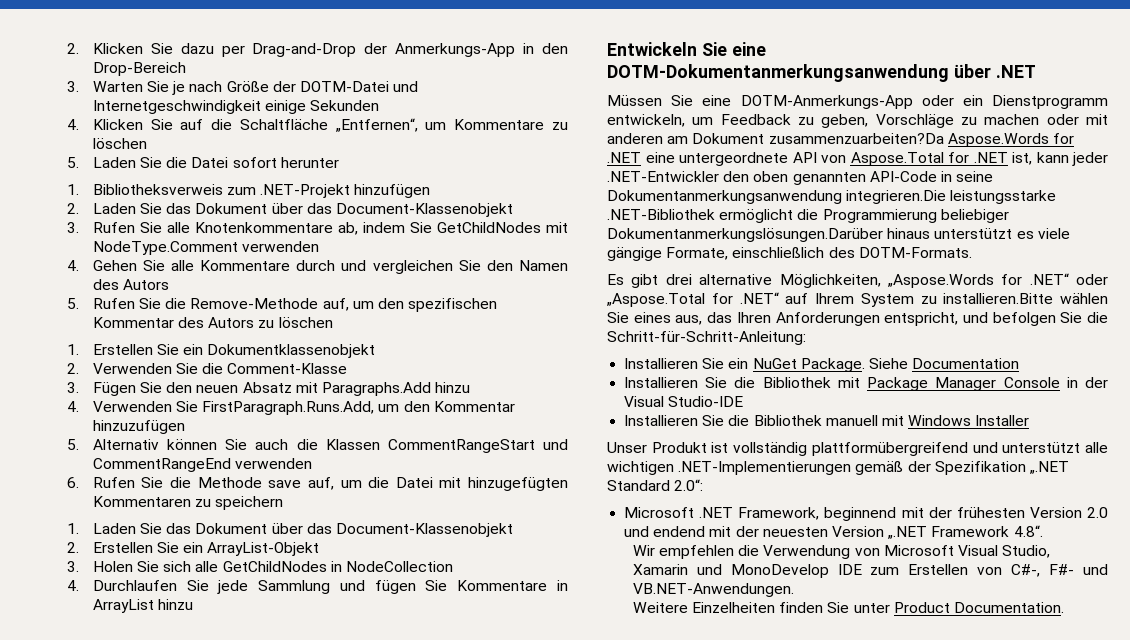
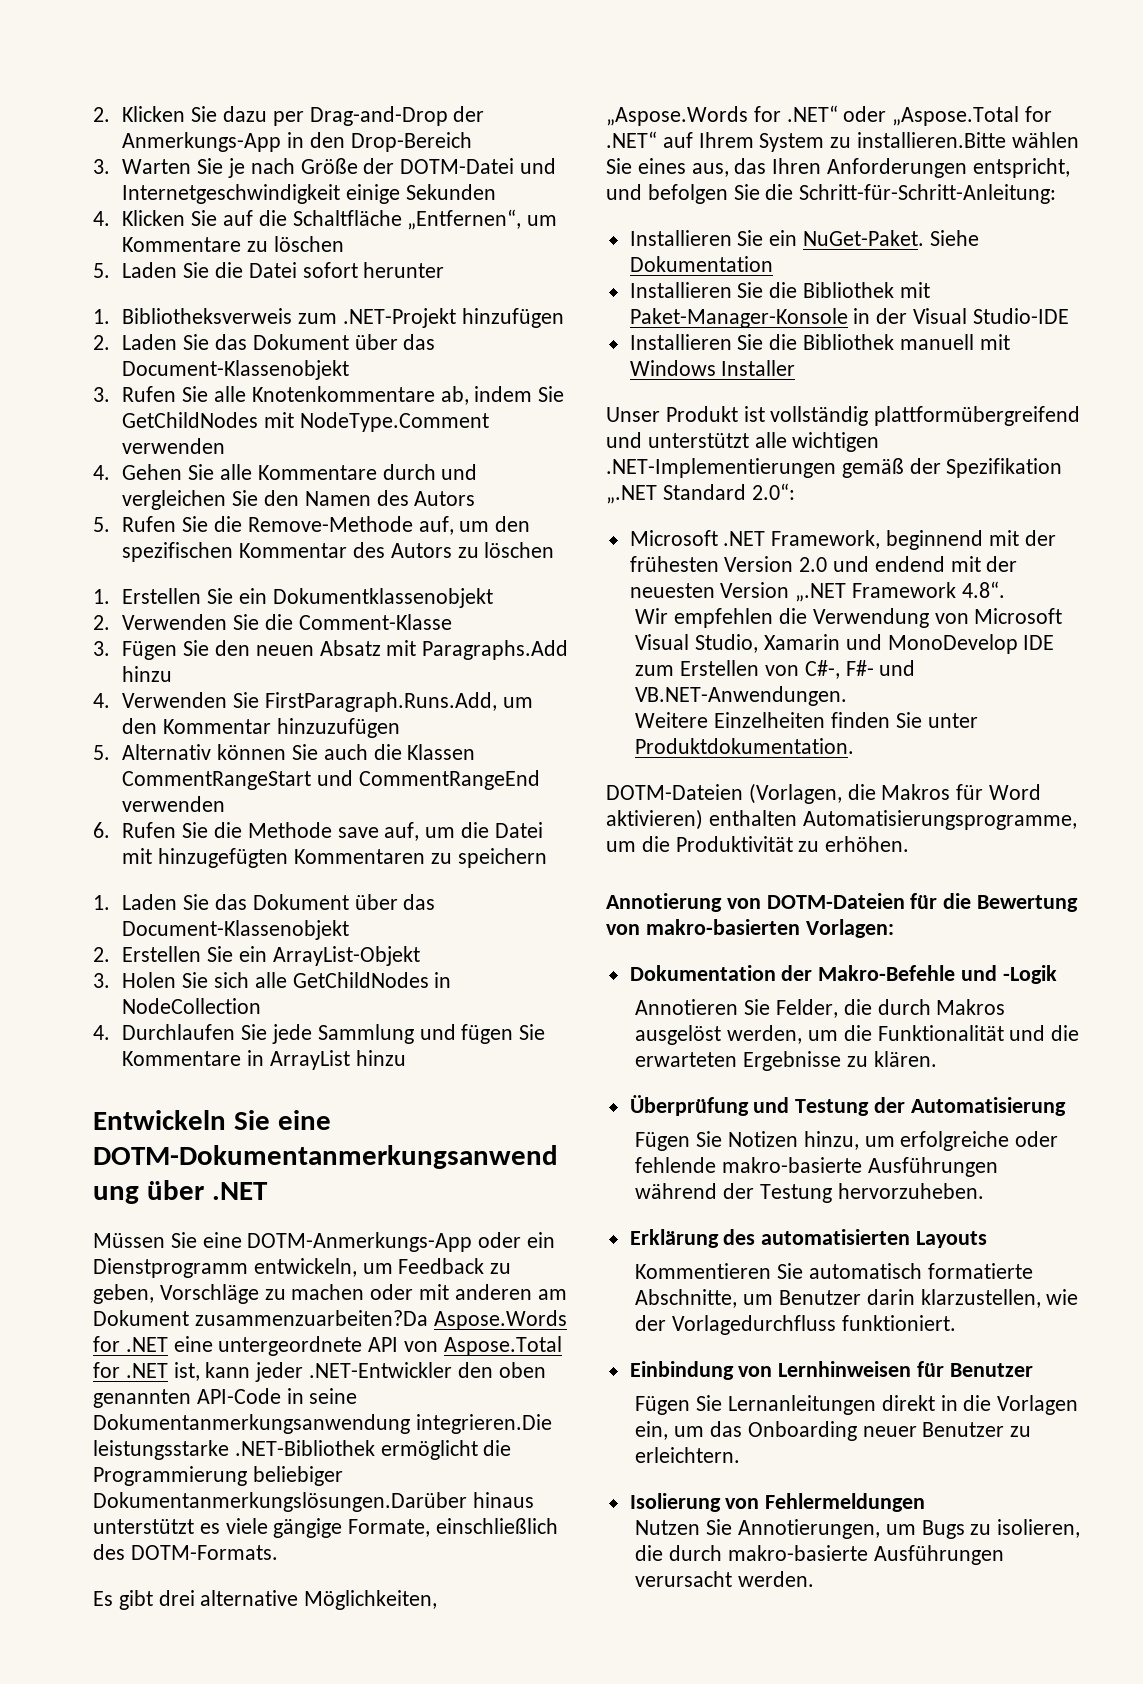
[752,358,1020,372] NuGet Package. Siehe Documentation -> [803,230,979,246] [629,256,773,272] NuGet-Paket. Siehe Dokumentation
[867,377,1060,391] Package Manager Console -> [629,308,848,328] Paket-Manager-Konsole
[893,602,1064,613] Product Documentation. -> [635,738,855,754] [606,783,1042,804] [606,809,1077,830] [606,836,910,852] [606,893,1079,912] [606,919,894,938] [629,965,1057,984] [635,999,1006,1018] [635,1025,1080,1045] [635,1051,937,1071] [629,1095,1066,1116] [635,1131,1059,1151] [635,1157,998,1177] [635,1183,984,1203] [629,1229,988,1248] [635,1263,1033,1279] [635,1289,1079,1308] [635,1315,956,1335] [629,1361,1033,1380] [635,1395,1079,1415] [635,1421,1032,1441] [635,1447,741,1463] [629,1493,926,1512] [635,1519,1081,1539] [635,1545,1004,1565] [635,1571,815,1587] Produktdokumentation. // DOTM-Dateien (Vorlagen, die Makros für Word aktivieren) enthalten Automatisierungsprogramme, um die Produktivität zu erhöhen. // Annotierung von DOTM-Dateien für die Bewertung von makro-basierten Vorlagen: // Dokumentation der Makro-Befehle und -Logik // Annotieren Sie Felder, die durch Makros ausgelöst werden, um die Funktionalität und die erwarteten Ergebnisse zu klären. // Überprüfung und Testung der Automatisierung // Fügen Sie Notizen hinzu, um erfolgreiche oder fehlende makro-basierte Ausführungen während der Testung hervorzuheben. // Erklärung des automatisierten Layouts // Kommentieren Sie automatisch formatierte Abschnitte, um Benutzer darin klarzustellen, wie der Vorlagedurchfluss funktioniert. // Einbindung von Lernhinweisen für Benutzer // Fügen Sie Lernanleitungen direkt in die Vorlagen ein, um das Onboarding neuer Benutzer zu erleichtern. // Isolierung von Fehlermeldungen // Nutzen Sie Annotierungen, um Bugs zu isolieren, die durch makro-basierte Ausführungen verursacht werden.

